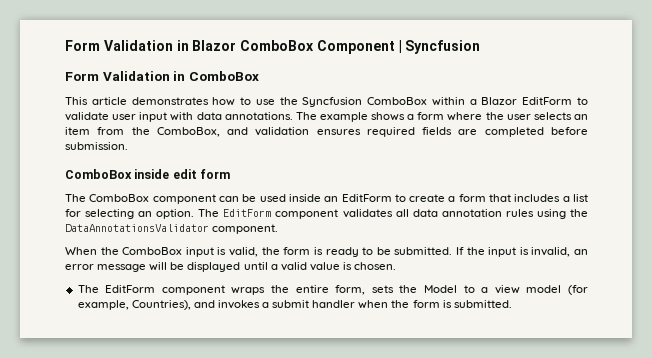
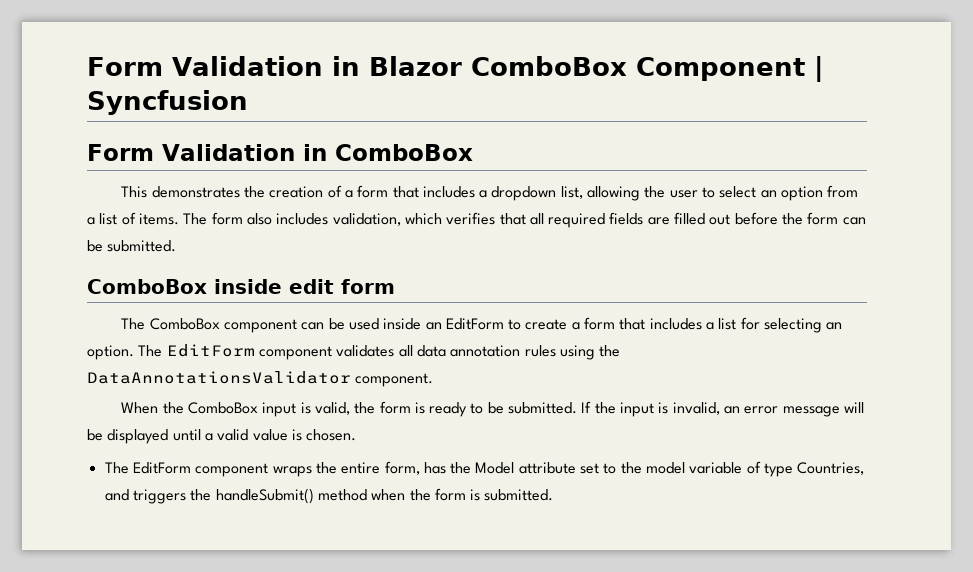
[91,97,588,107] [65,112,588,122] [65,127,588,137] [65,142,128,150] article demonstrates how to use the Syncfusion ComboBox within a Blazor EditForm to validate user input with data annotations. The example shows a form where the user selects an item from the ComboBox, and validation ensures required fields are completed before submission. -> [151,185,859,201] [87,212,866,228] [87,240,177,252] demonstrates the creation of a form that includes a dropdown list, allowing the user to select an option from a list of items. The form also includes validation, which verifies that all required fields are filled out before the form can be submitted.
[371,285,394,293] sets -> [423,462,446,474] has
[463,285,589,295] [77,300,356,310] to a view model (for example, Countries), and invokes a submit handler -> [518,461,865,477] [104,488,367,504] attribute set to the model variable of type Countries, and triggers the handleSubmit() method

